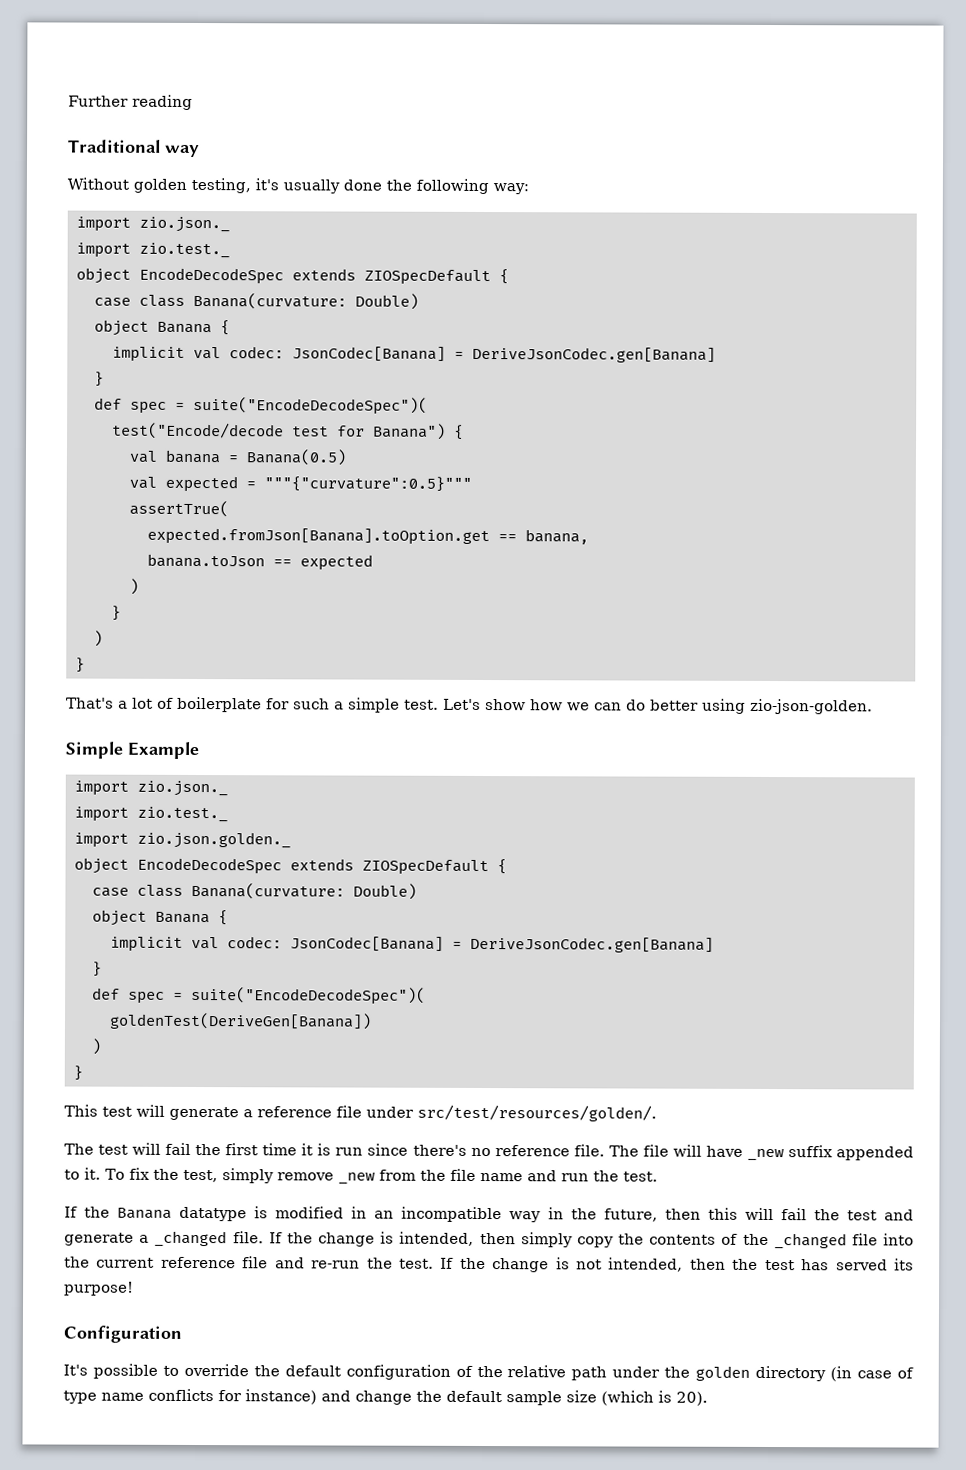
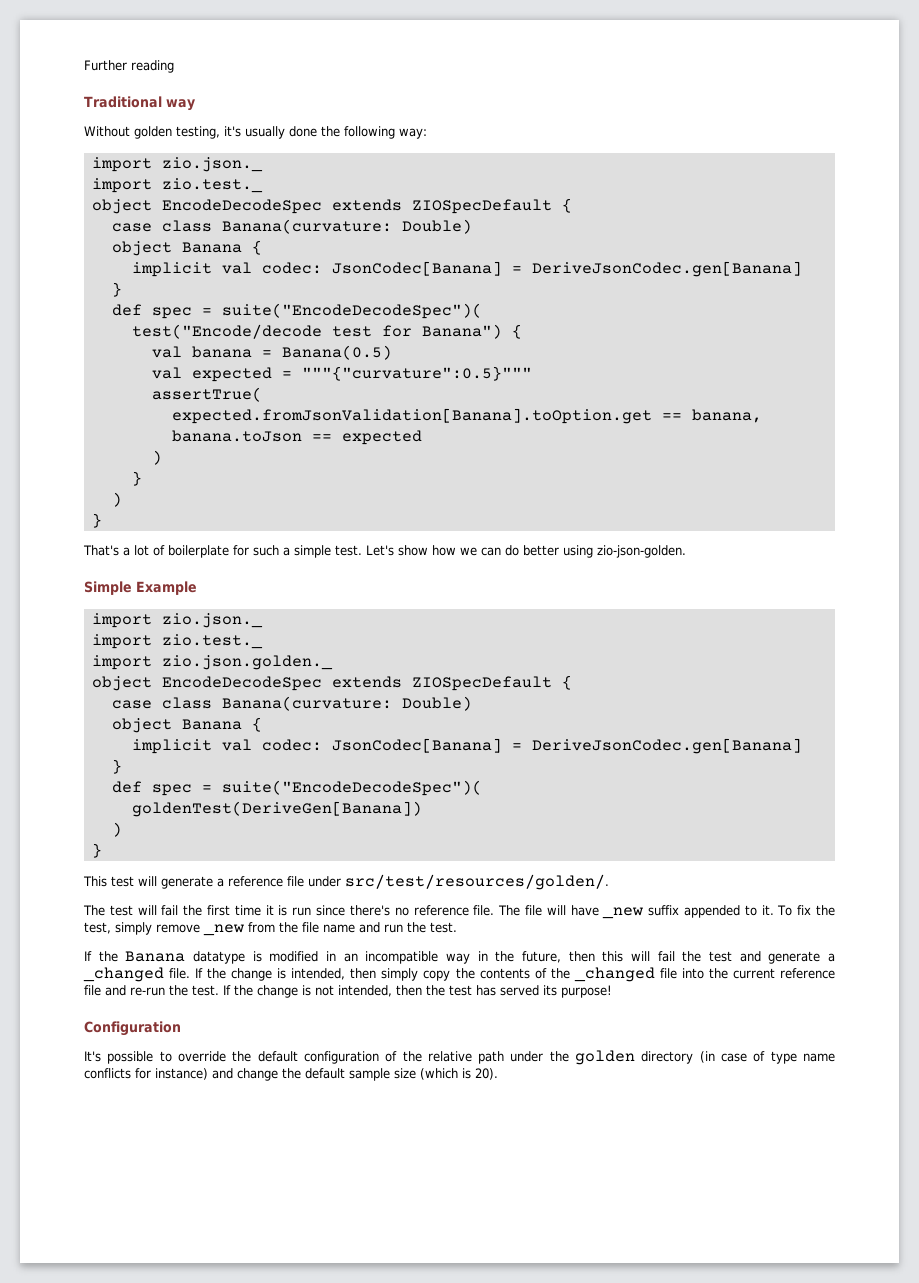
[146,527,490,546] expected.fromJson[Banana].toOption.get -> [171,408,652,424] expected.fromJsonValidation[Banana].toOption.get

